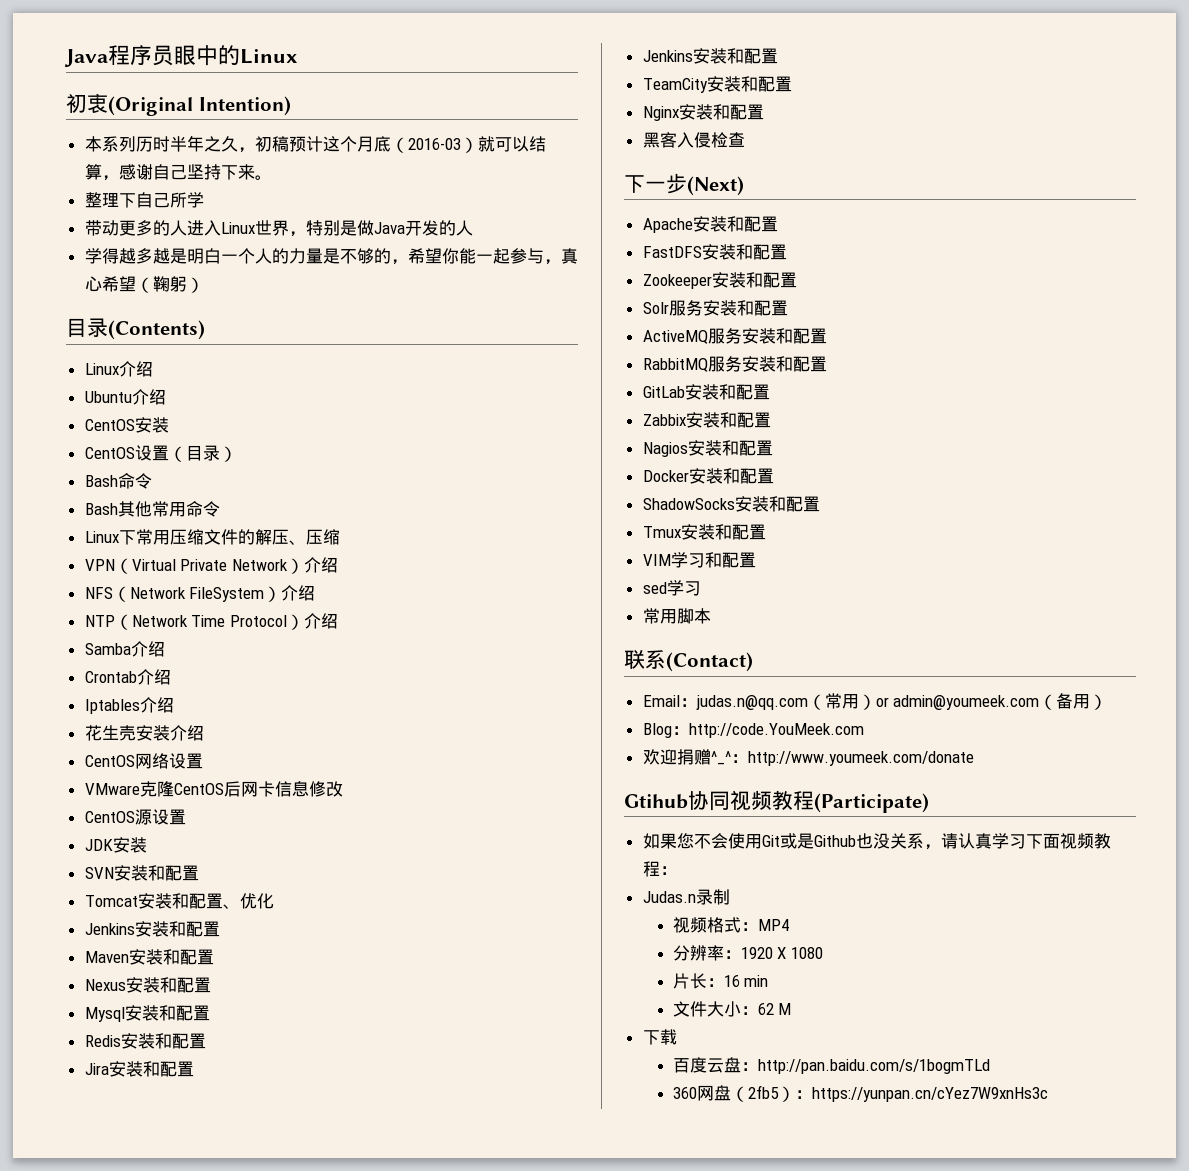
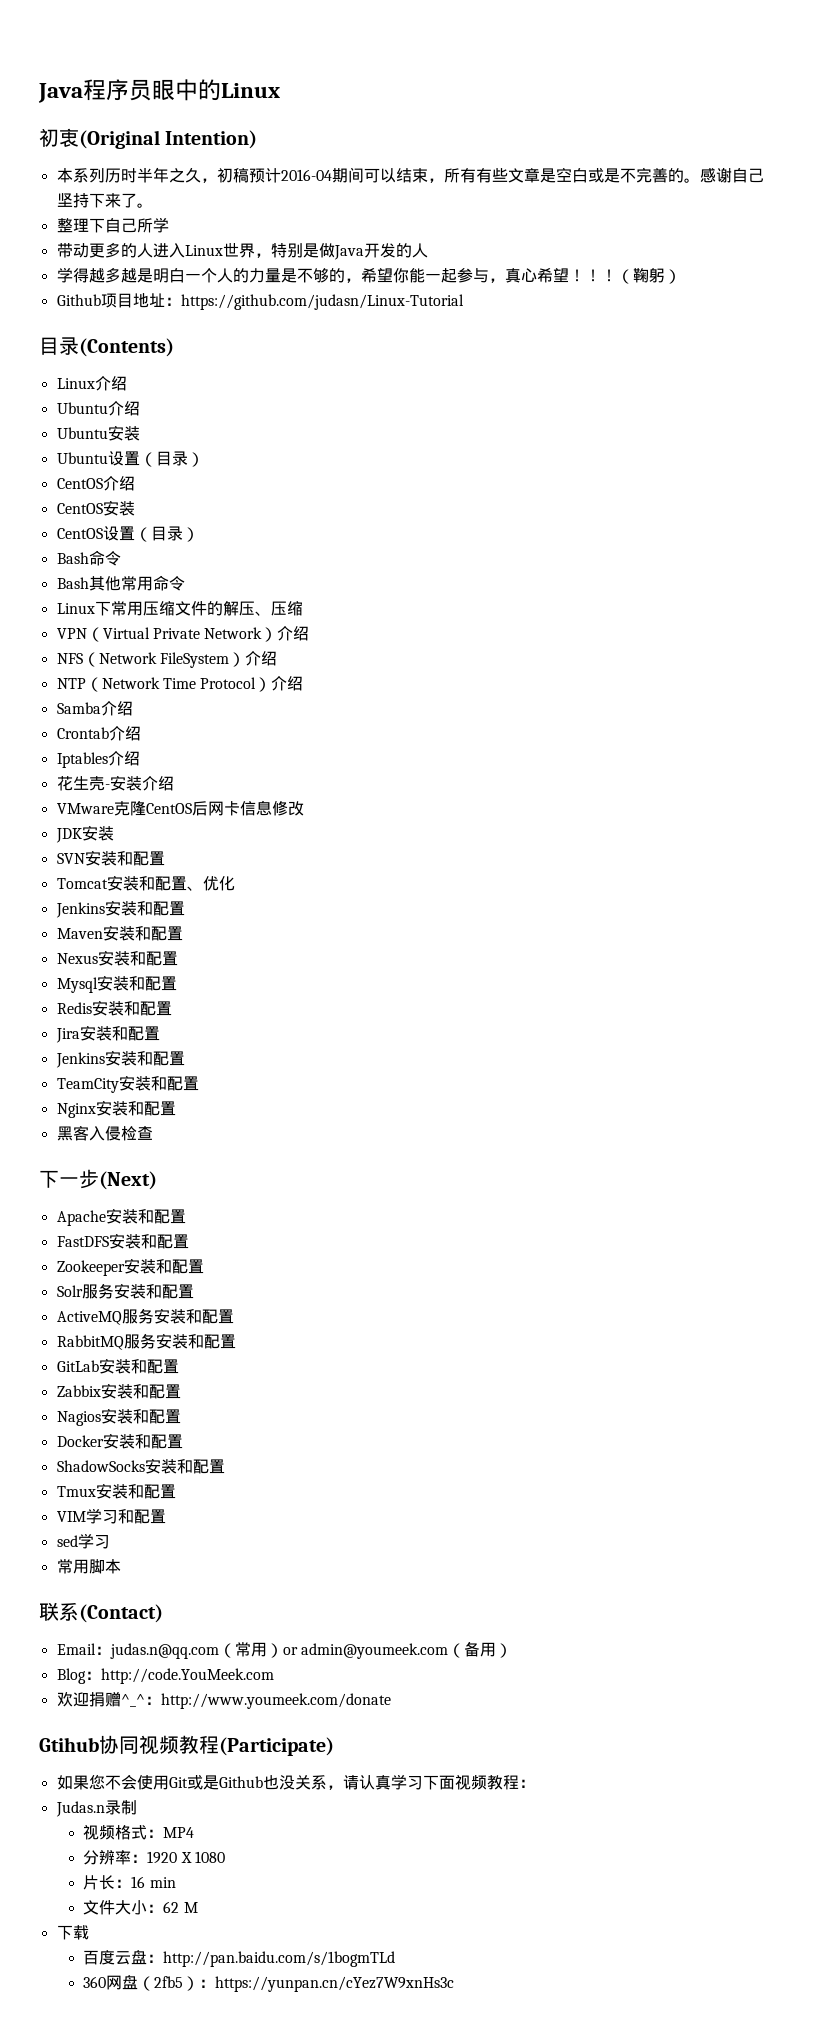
[322,136,546,153] [84,164,119,181] 这个月底（2016-03）就可以结算， -> [280,167,700,183] 2016-04期间可以结束，所有有些文章是空白或是不完善的。
(255, 172) none -> [120,193,137,208] 了
(136, 284) none -> [568,269,617,282] ！！！
(204, 285) none -> [56,293,464,310] // Github项目地址：https://github.com/judasn/Linux-Tutorial
(166, 397) none -> [56,425,140,441] [56,451,204,467] [56,476,135,491] // Ubuntu安装 // Ubuntu设置（目录） // CentOS介绍
(136, 733) none -> [104,784,110,789] -
[84,753,203,769] // CentOS网络设置 -> (174, 783) none
[84,809,186,825] // CentOS源设置 -> (304, 808) none

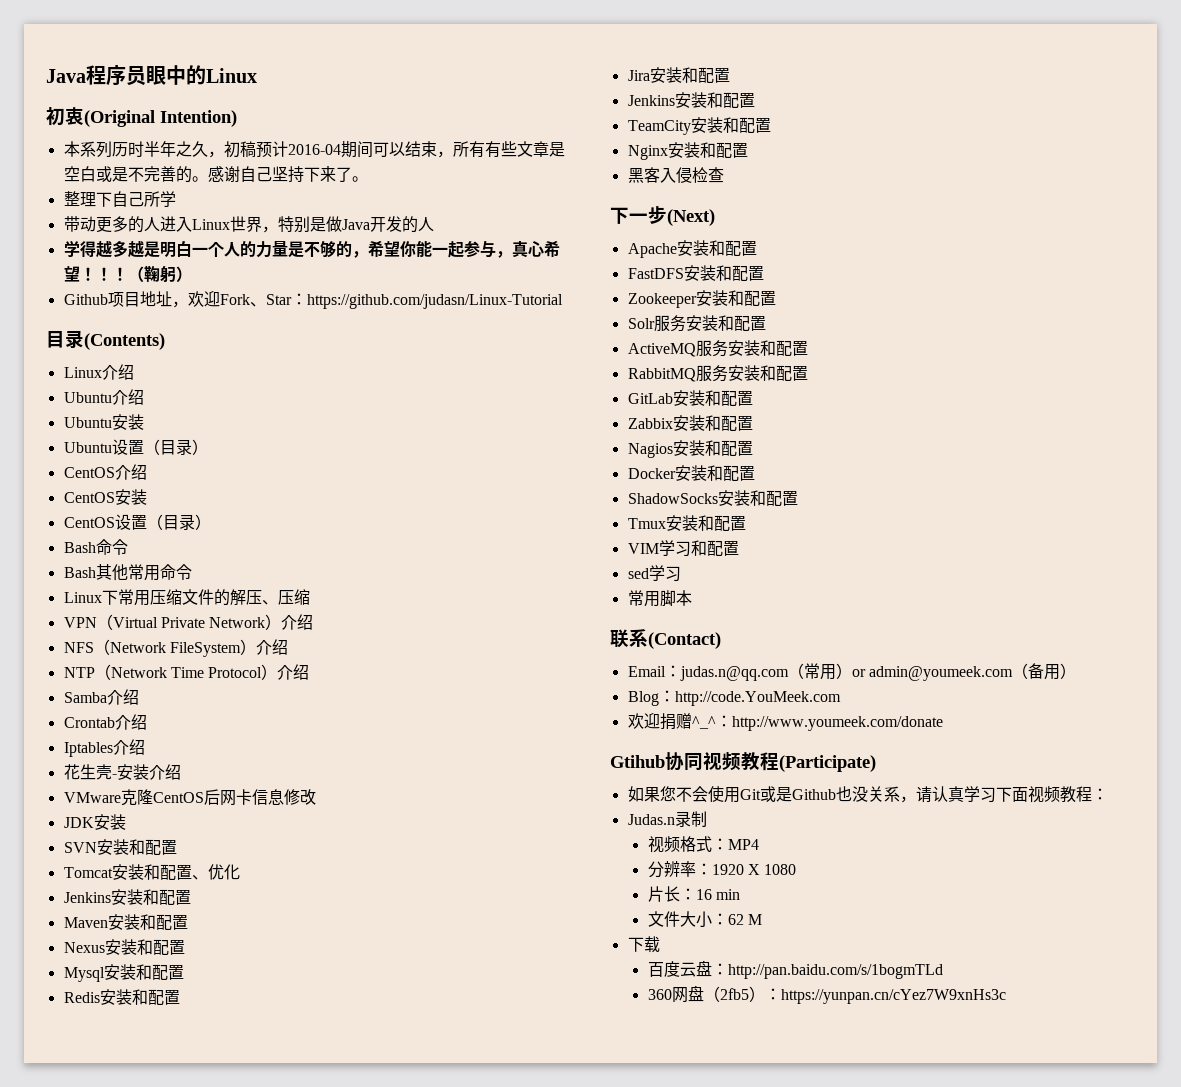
(165, 300) none -> [171,291,292,308] ，欢迎Fork、Star

